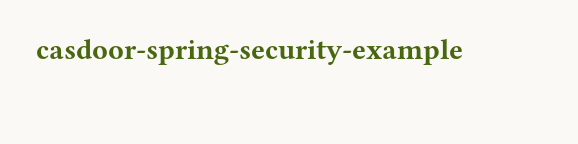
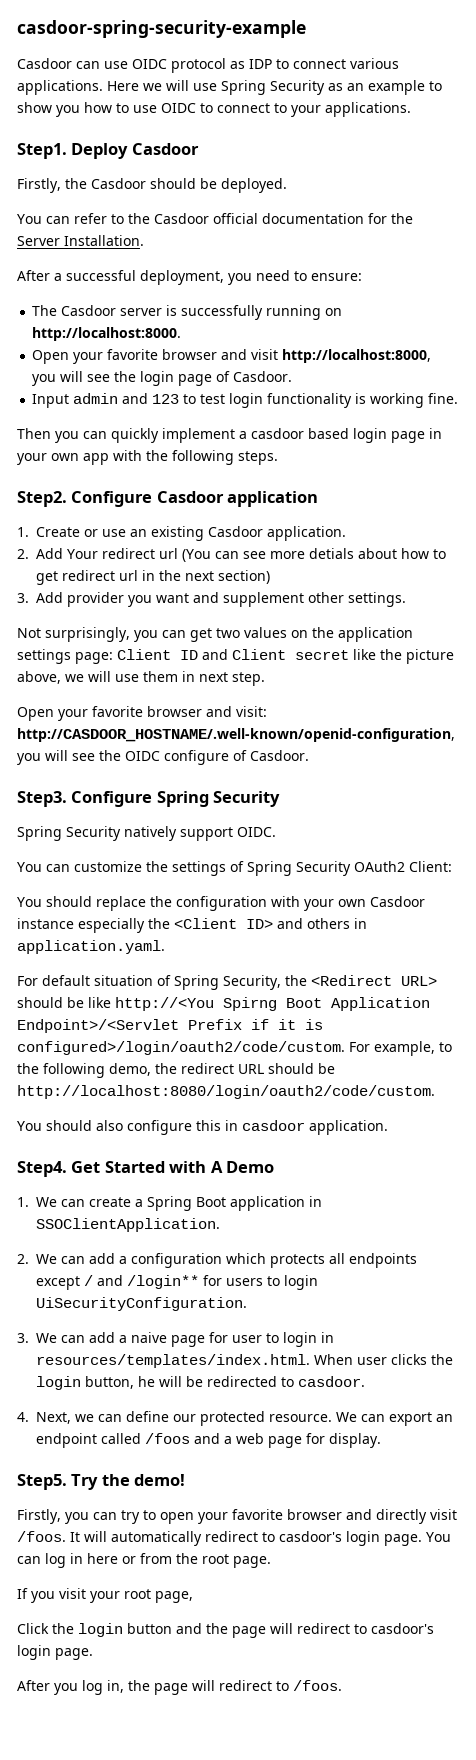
(463, 52) none -> [17,58,399,73] [17,80,442,95] [17,102,411,117] [17,143,199,159] [17,178,287,193] [17,213,413,224] [17,235,144,246] [17,270,362,285] [32,305,343,320] [32,327,182,341] [32,349,432,364] [32,371,293,386] [32,393,459,408] [17,428,442,443] [17,450,278,465] [17,491,319,507] [17,526,346,541] [17,548,446,562] [36,570,270,585] [17,592,406,607] [17,627,413,642] [17,649,454,664] [17,671,265,686] [17,706,267,721] [17,728,455,742] [17,750,309,765] [17,791,281,807] [17,826,276,841] [17,861,452,876] [17,896,425,911] [17,918,367,933] [17,940,165,954] [17,975,437,990] [17,997,430,1011] [17,1019,323,1033] [17,1041,452,1056] [17,1063,335,1078] [17,1085,435,1099] [17,1120,388,1135] [17,1161,275,1177] [17,1196,322,1211] [36,1218,220,1232] [17,1253,417,1268] [36,1275,318,1290] [36,1297,247,1311] [17,1332,334,1347] [36,1354,453,1368] [36,1376,365,1390] [17,1411,453,1426] [36,1433,381,1448] [17,1474,186,1490] [17,1509,457,1524] [17,1531,451,1546] [17,1553,271,1568] [17,1588,193,1603] [17,1623,434,1638] [17,1645,93,1660] [17,1680,342,1695] // Casdoor can use OIDC protocol as IDP to connect various applications. Here we will use Spring Security as an example to show you how to use OIDC to connect to your applications. // Step1. Deploy Casdoor // Firstly, the Casdoor should be deployed. // You can refer to the Casdoor official documentation for the Server Installation. // After a successful deployment, you need to ensure: // The Casdoor server is successfully running on http://localhost:8000. // Open your favorite browser and visit http://localhost:8000, you will see the login page of Casdoor. // Input admin and 123 to test login functionality is working fine. // Then you can quickly implement a casdoor based login page in your own app with the following steps. // Step2. Configure Casdoor application // 1. Create or use an existing Casdoor application. // 2. Add Your redirect url (You can see more detials about how to get redirect url in the next section) // 3. Add provider you want and supplement other settings. // Not surprisingly, you can get two values on the application settings page: Client ID and Client secret like the picture above, we will use them in next step. // Open your favorite browser and visit: http://CASDOOR_HOSTNAME/.well-known/openid-configuration, you will see the OIDC configure of Casdoor. // Step3. Configure Spring Security // Spring Security natively support OIDC. // You can customize the settings of Spring Security OAuth2 Client: // You should replace the configuration with your own Casdoor instance especially the <Client ID> and others in application.yaml. // For default situation of Spring Security, the <Redirect URL> should be like http://<You Spirng Boot Application Endpoint>/<Servlet Prefix if it is configured>/login/oauth2/code/custom. For example, to the following demo, the redirect URL should be http://localhost:8080/login/oauth2/code/custom. // You should also configure this in casdoor application. // Step4. Get Started with A Demo // 1. We can create a Spring Boot application in SSOClientApplication. // 2. We can add a configuration which protects all endpoints except / and /login** for users to login UiSecurityConfiguration. // 3. We can add a naive page for user to login in resources/templates/index.html. When user clicks the login button, he will be redirected to casdoor. // 4. Next, we can define our protected resource. We can export an endpoint called /foos and a web page for display. // Step5. Try the demo! // Firstly, you can try to open your favorite browser and directly visit /foos. It will automatically redirect to casdoor's login page. You can log in here or from the root page. // If you visit your root page, // Click the login button and the page will redirect to casdoor's login page. // After you log in, the page will redirect to /foos.

